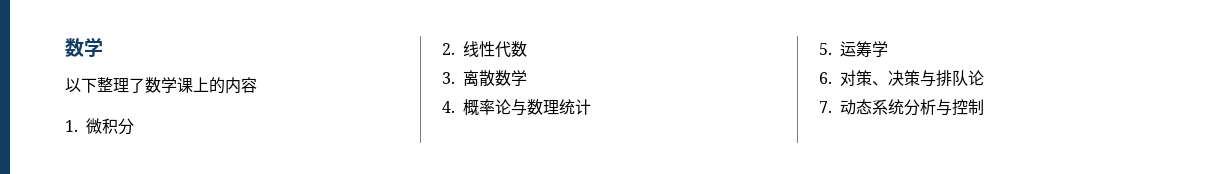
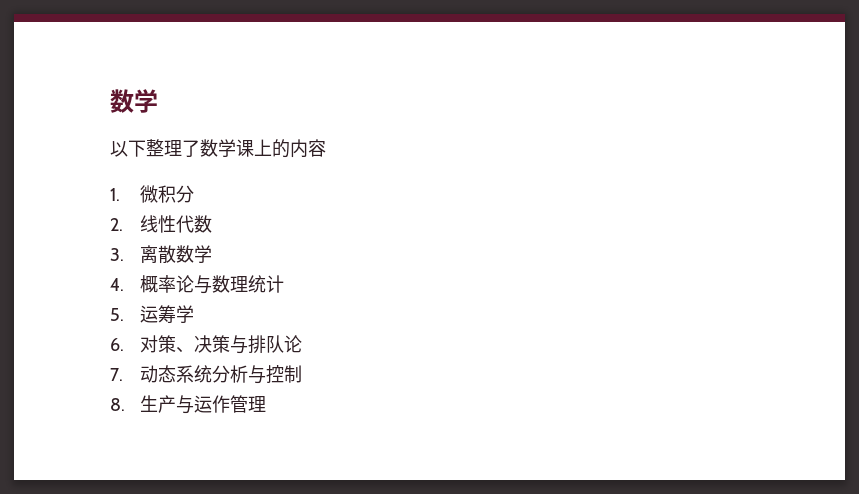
(985, 107) none -> [110,395,266,414] // 8.生产与运作管理

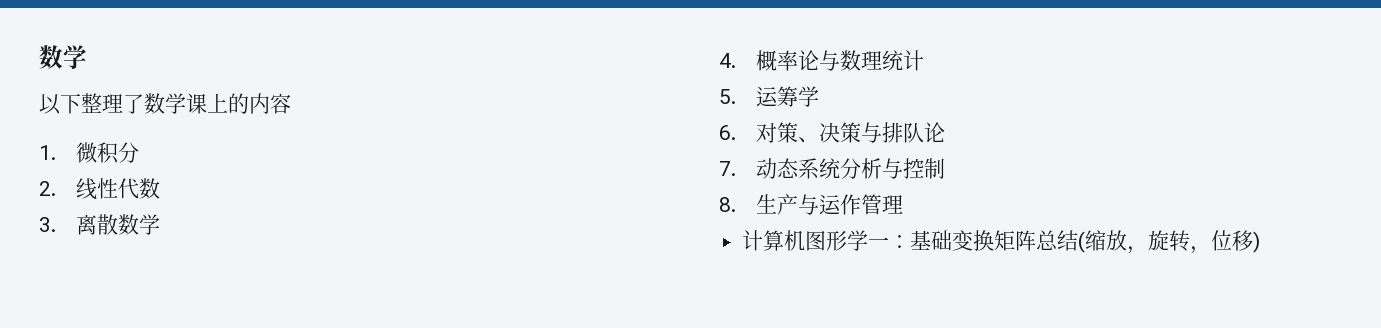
(266, 404) none -> [742,230,1261,254] // 计算机图形学一：基础变换矩阵总结(缩放，旋转，位移)

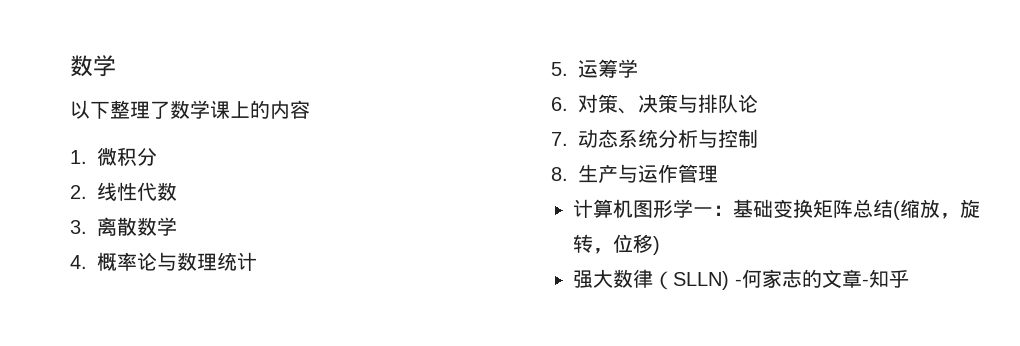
(1261, 242) none -> [573,269,909,290] // 强大数律（SLLN) -何家志的文章-知乎

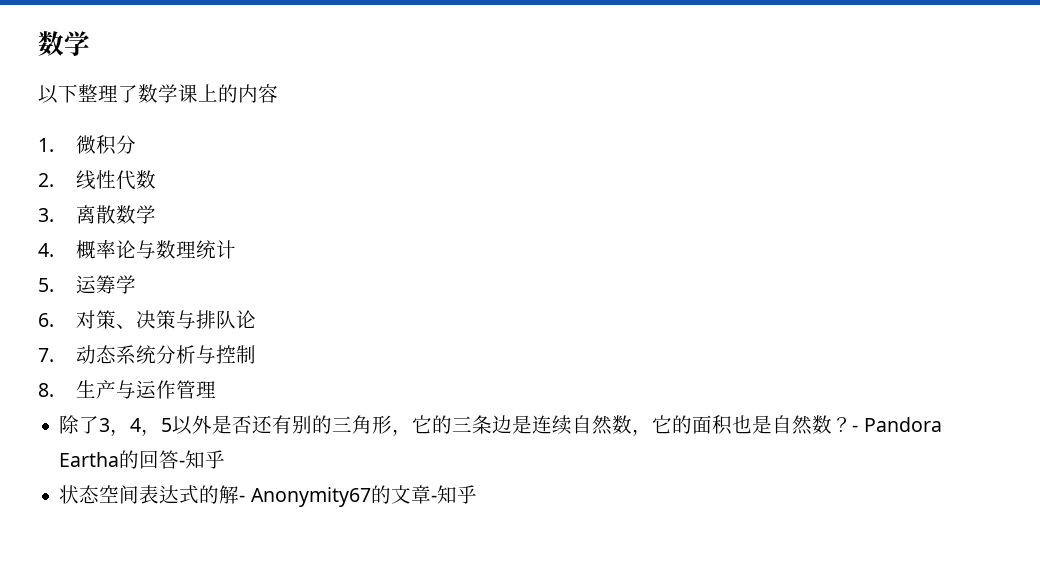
[573,199,980,220] [573,234,660,255] [573,269,802,290] 计算机图形学一：基础变换矩阵总结(缩放，旋转，位移) // 强大数律（SLLN) -何家志 -> [59,415,942,436] [59,450,226,469] [59,485,371,507] 除了3，4，5以外是否还有别的三角形，它的三条边是连续自然数，它的面积也是自然数？- Pandora Eartha的回答-知乎 // 状态空间表达式的解- Anonymity67

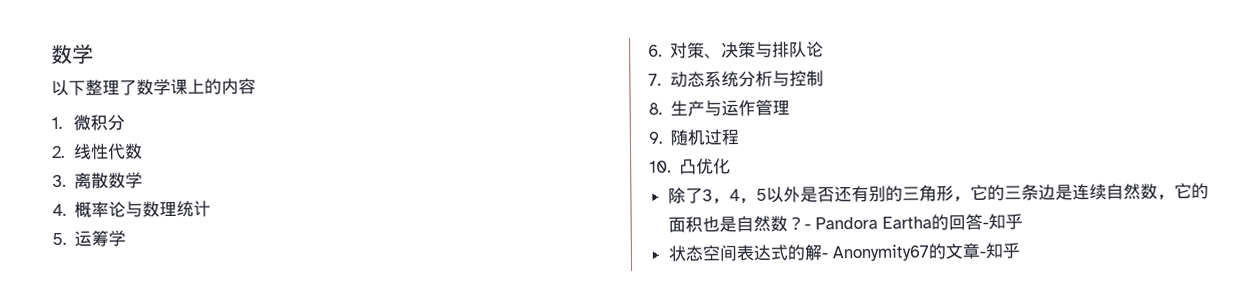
(216, 389) none -> [648,129,739,146] [649,158,731,175] // 9.随机过程 // 10.凸优化

